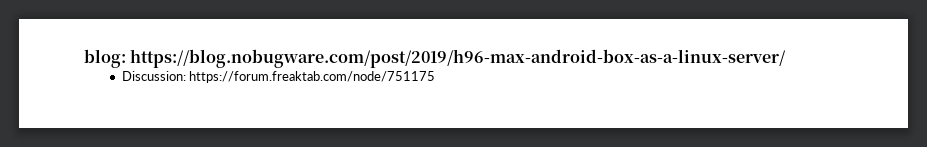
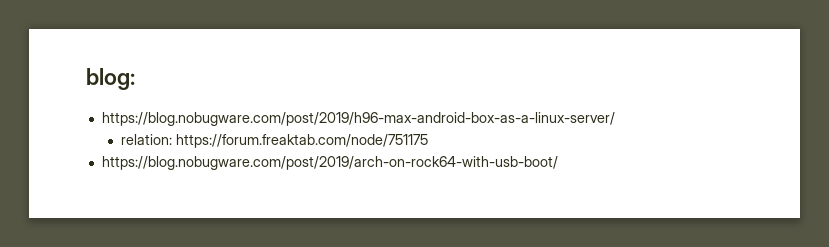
(126, 58) none -> (135, 79) //
[121,71,186,81] Discussion: -> [120,134,172,145] relation:
(436, 77) none -> [101,156,558,170] // https://blog.nobugware.com/post/2019/arch-on-rock64-with-usb-boot/

